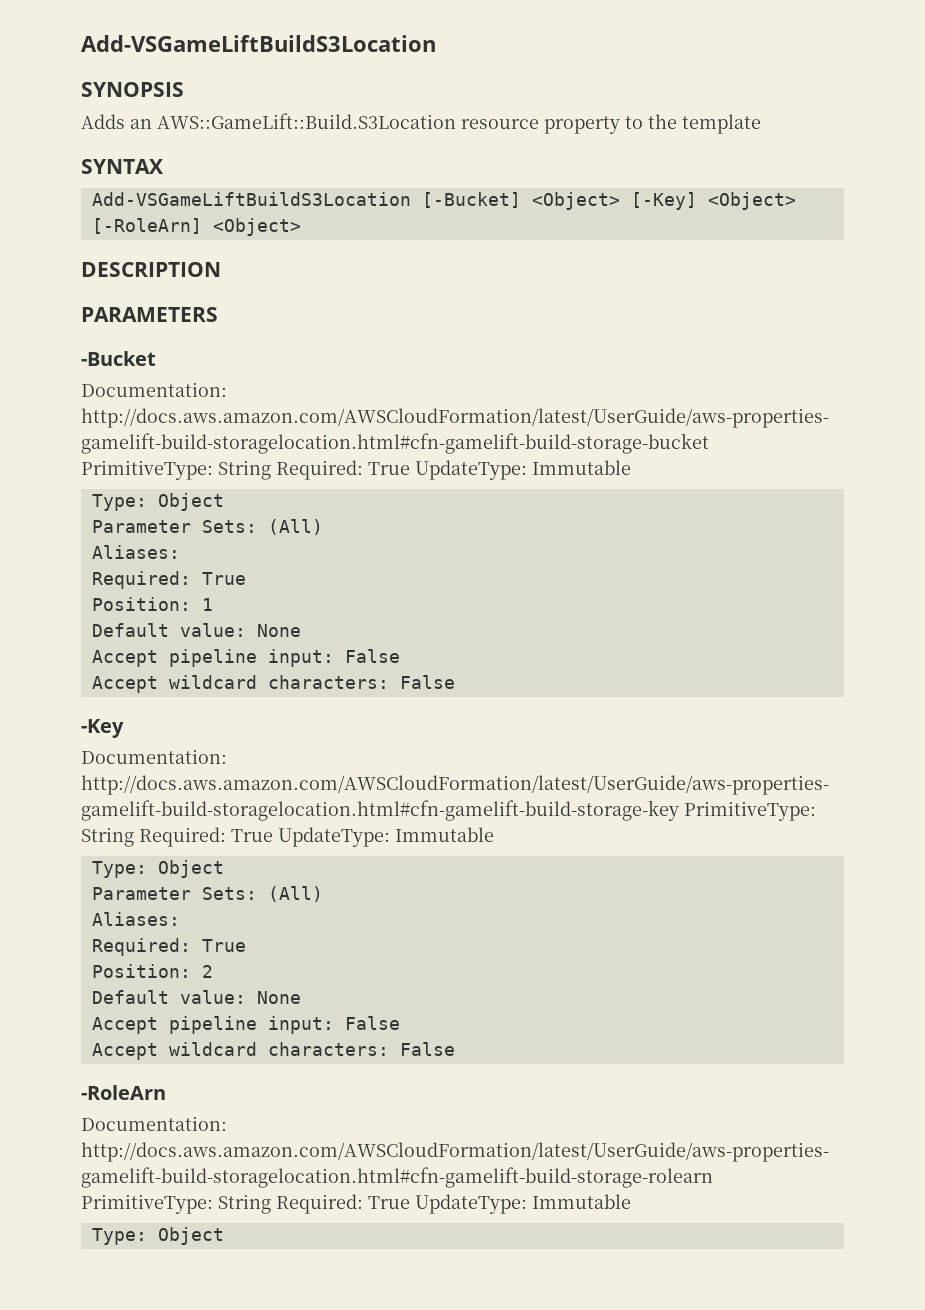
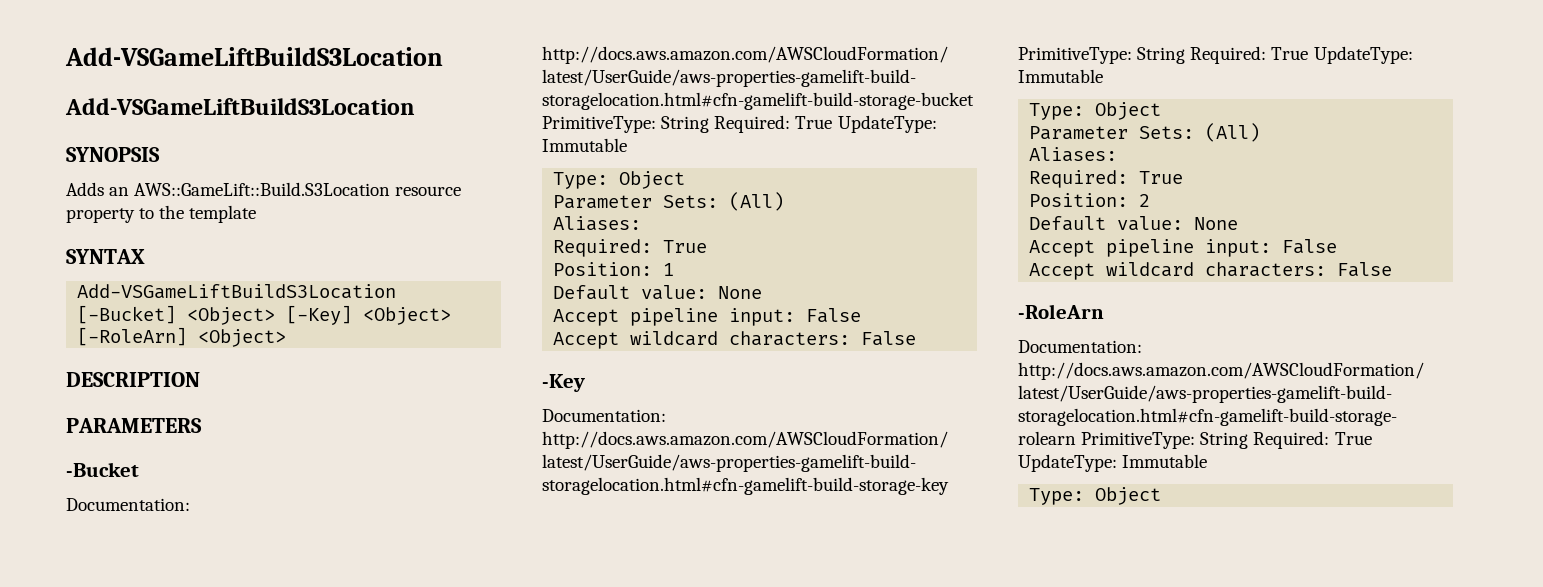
[81,35,436,52] Add-VSGameLiftBuildS3Location -> [65,47,443,66] [65,98,415,115] Add-VSGameLiftBuildS3Location // Add-VSGameLiftBuildS3Location

